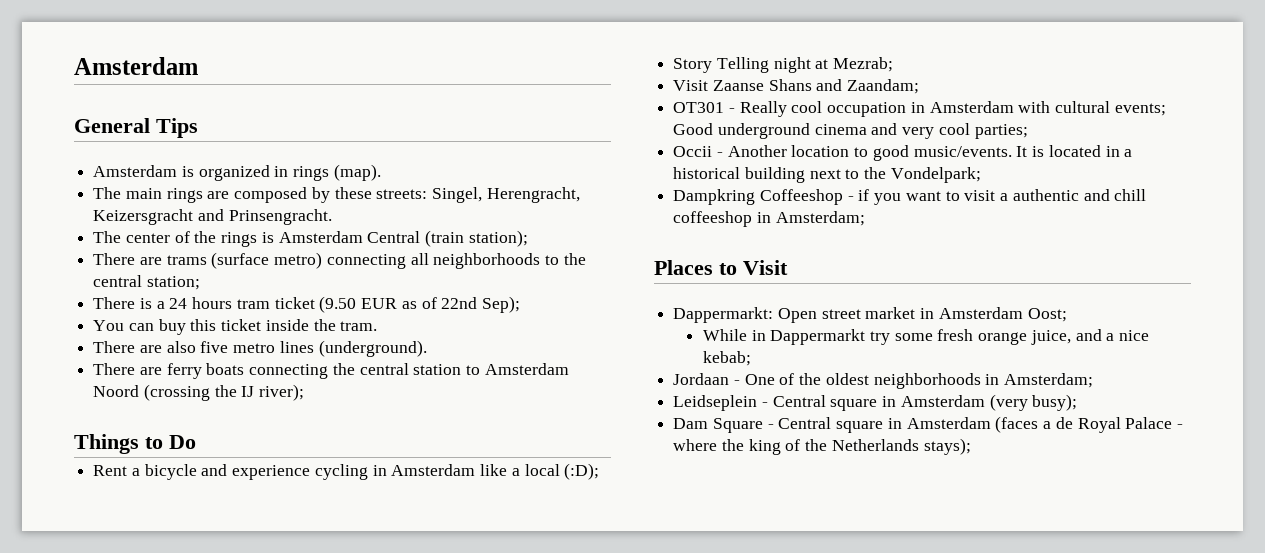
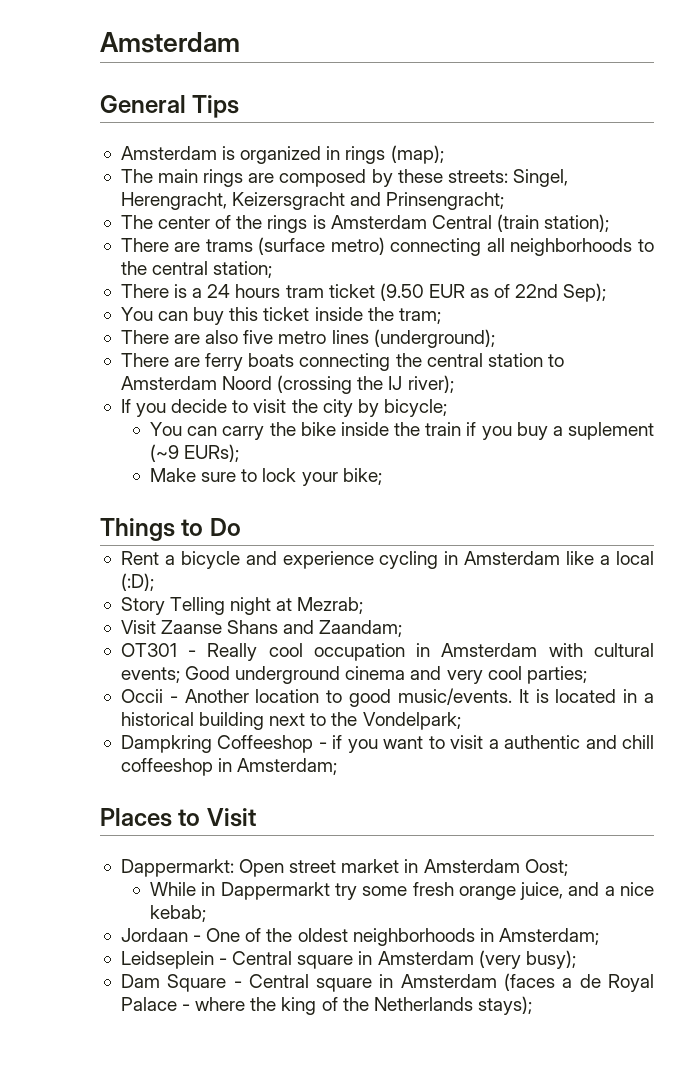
[333,164,381,181] (map). -> [390,145,444,164] (map);
[228,209,332,225] Prinsengracht. -> [386,192,505,210] Prinsengracht;
[340,321,378,331] tram. -> [398,308,441,324] tram;
[318,340,427,357] (underground). -> [373,329,495,348] (underground);
(305, 392) none -> [120,399,447,417] [150,422,654,440] [150,444,240,462] [150,468,382,486] // If you decide to visit the city by bicycle; // You can carry the bike inside the train if you buy a suplement (~9 EURs); // Make sure to lock your bike;

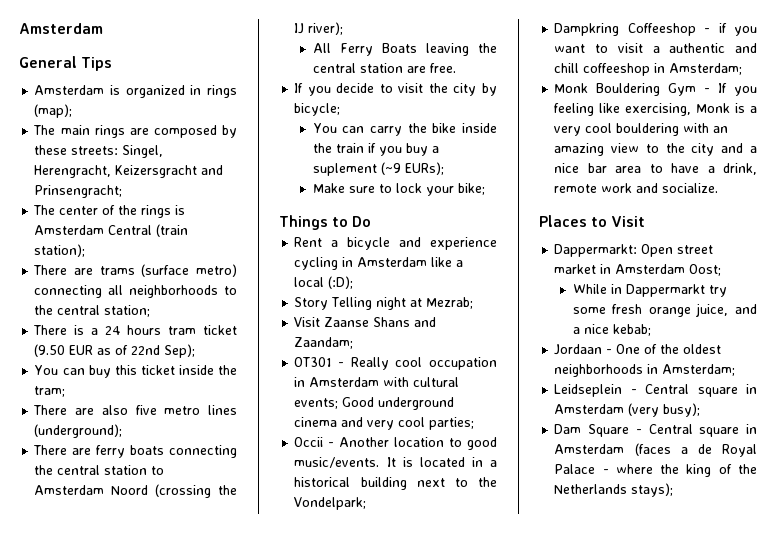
(454, 384) none -> [312,43,497,56] [312,63,456,73] // All Ferry Boats leaving the central station are free.
(338, 766) none -> [554,83,757,96] [554,103,757,116] [554,123,729,136] [554,143,757,156] [554,163,757,175] [554,183,719,193] // Monk Bouldering Gym - If you feeling like exercising, Monk is a very cool bouldering with an amazing view to the city and a nice bar area to have a drink, remote work and socialize.

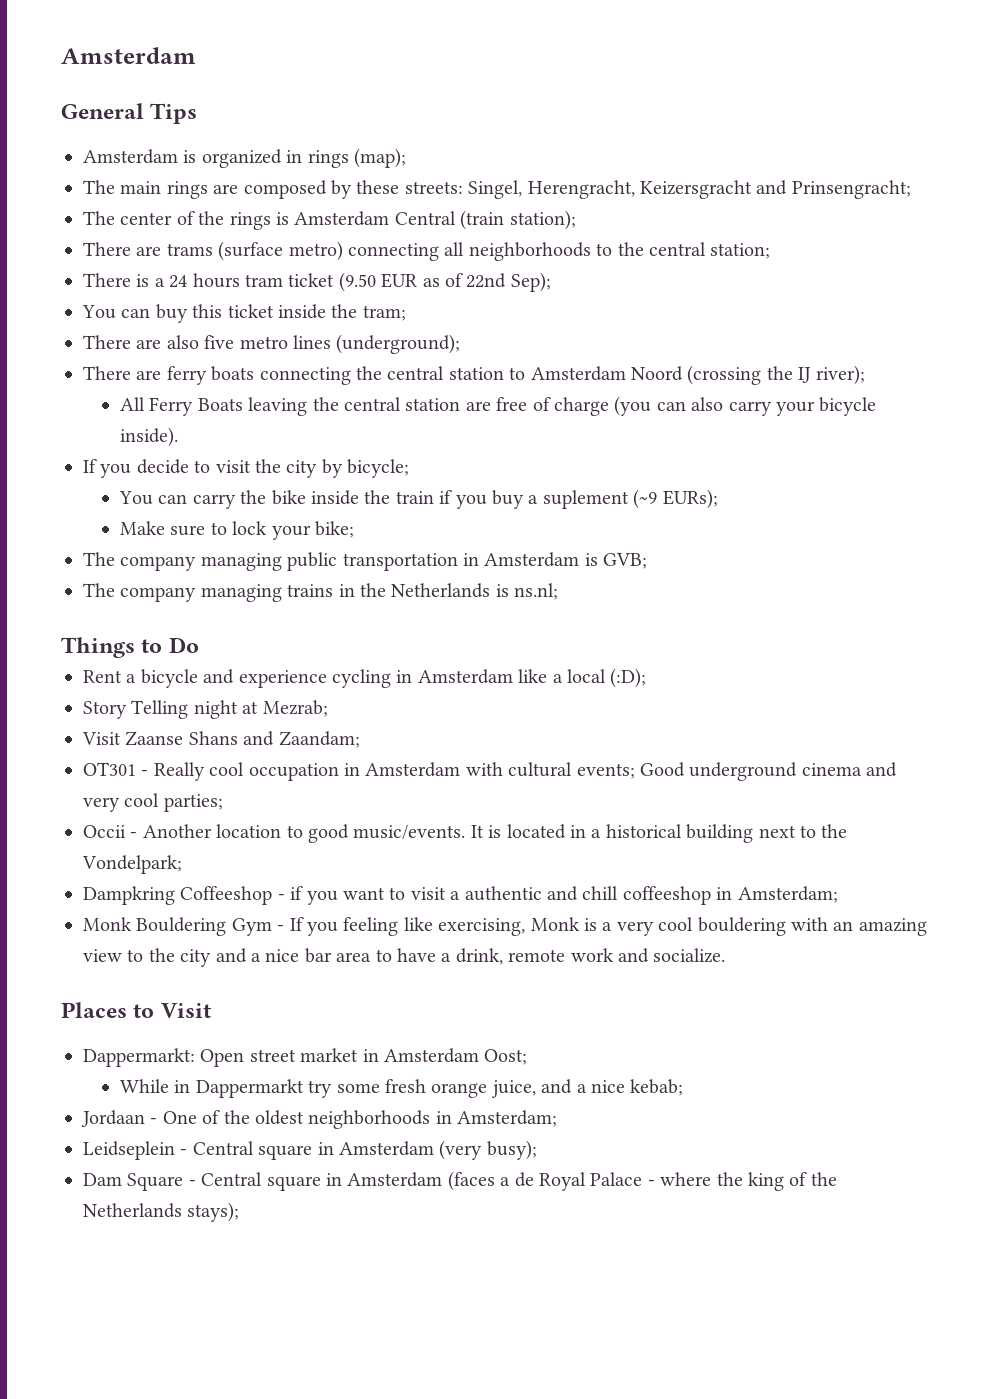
[429,63,456,73] free. -> [496,396,877,416] [119,427,178,447] free of charge (you can also carry your bicycle inside).
(485, 189) none -> [83,552,648,571] [83,583,559,602] // The company managing public transportation in Amsterdam is GVB; // The company managing trains in the Netherlands is ns.nl;

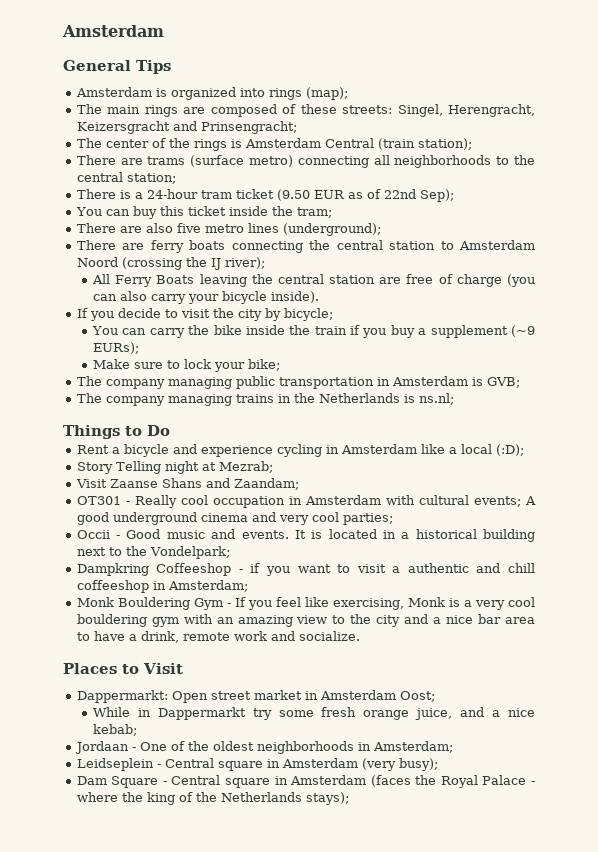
[286,150,303,163] in -> [239,88,265,97] into
[331,180,352,199] by -> [282,104,297,114] of
[169,273,240,288] 24 hours -> [146,189,198,199] 24-hour
[542,490,629,509] suplement -> [430,325,508,338] supplement
[639,762,685,777] Good -> [525,496,536,505] [76,512,109,525] A good
[142,824,466,843] Another location to good music/events. -> [126,529,289,539] Good music and events.
[343,917,399,936] feeling -> [275,597,301,607] feel
(786, 926) none -> [151,617,179,627] gym
[500,1172,534,1187] a de -> [415,775,437,785] the

